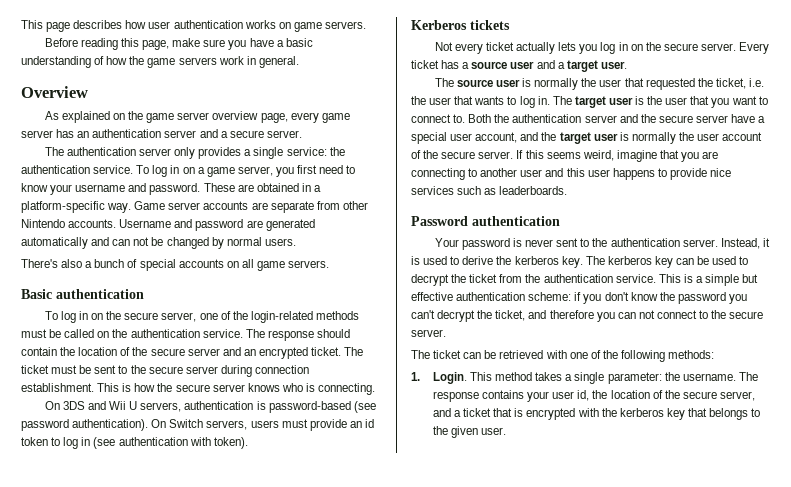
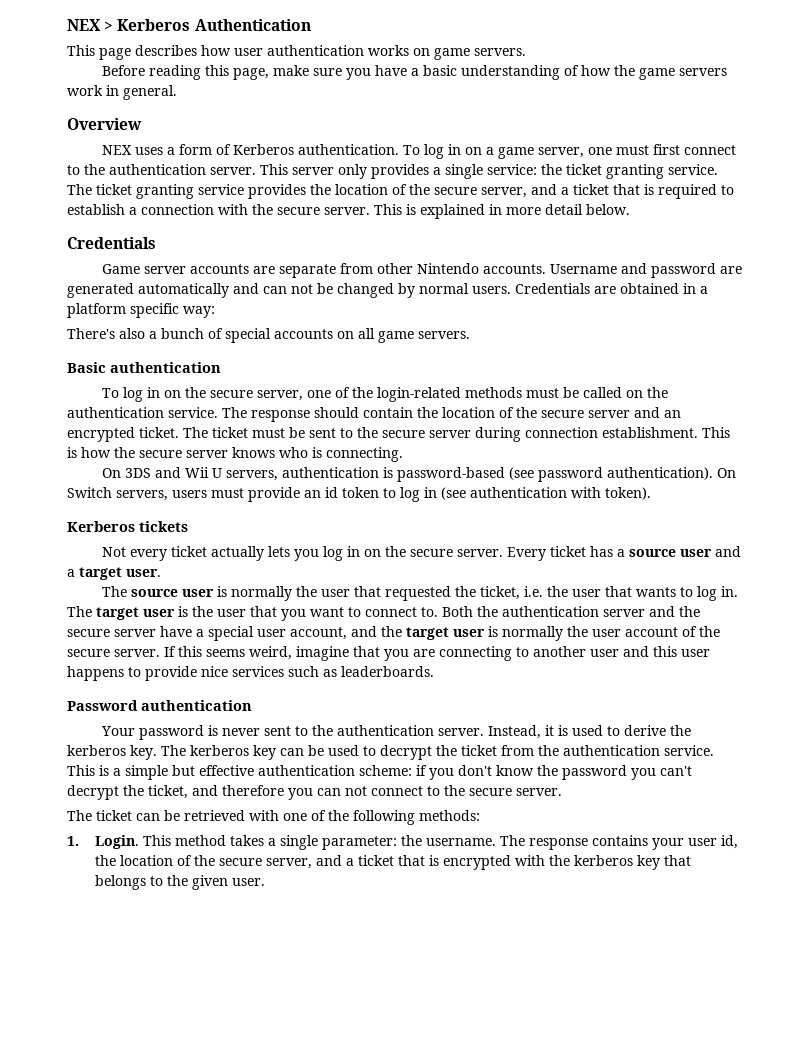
(21, 24) none -> [67,19,311,31] NEX > Kerberos Authentication //
[44,111,350,123] [21,129,302,138] [44,147,136,156] As explained on the game server overview page, every game server has an authentication server and a secure server. // The authentication -> [102,144,737,159] [67,164,288,175] NEX uses a form of Kerberos authentication. To log in on a game server, one must first connect to the authentication server. This
[21,165,356,177] [21,183,321,195] [21,201,132,213] authentication service. To log in on a game server, you first need to know your username and password. These are obtained in a platform-specific way. -> [566,164,718,179] [67,184,734,199] [67,204,630,219] [67,237,156,249] ticket granting service. The ticket granting service provides the location of the secure server, and a ticket that is required to establish a connection with the secure server. This is explained in more detail below. // Credentials //
(296, 242) none -> [515,283,708,294] [67,303,215,318] Credentials are obtained in a platform specific way:

